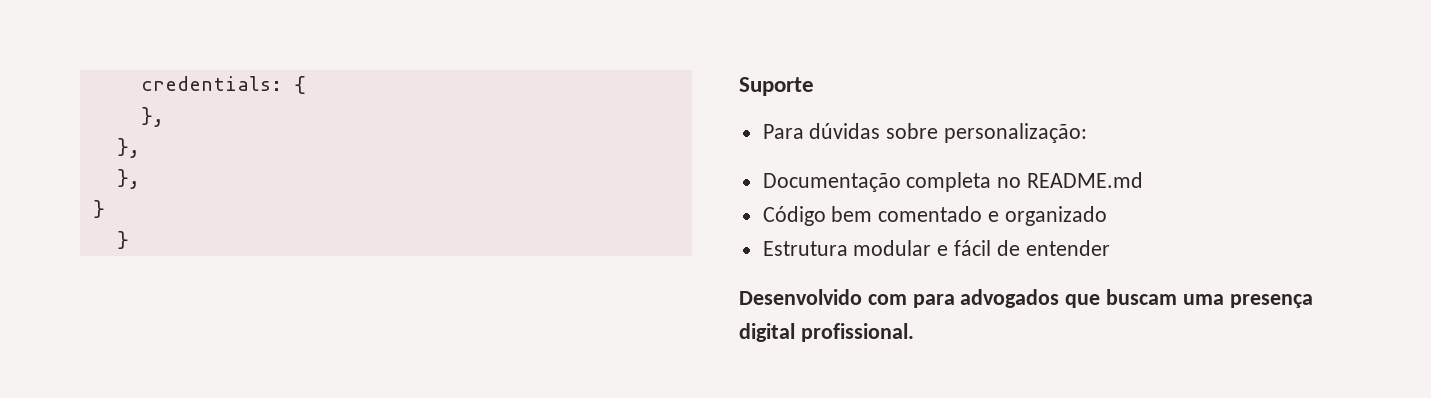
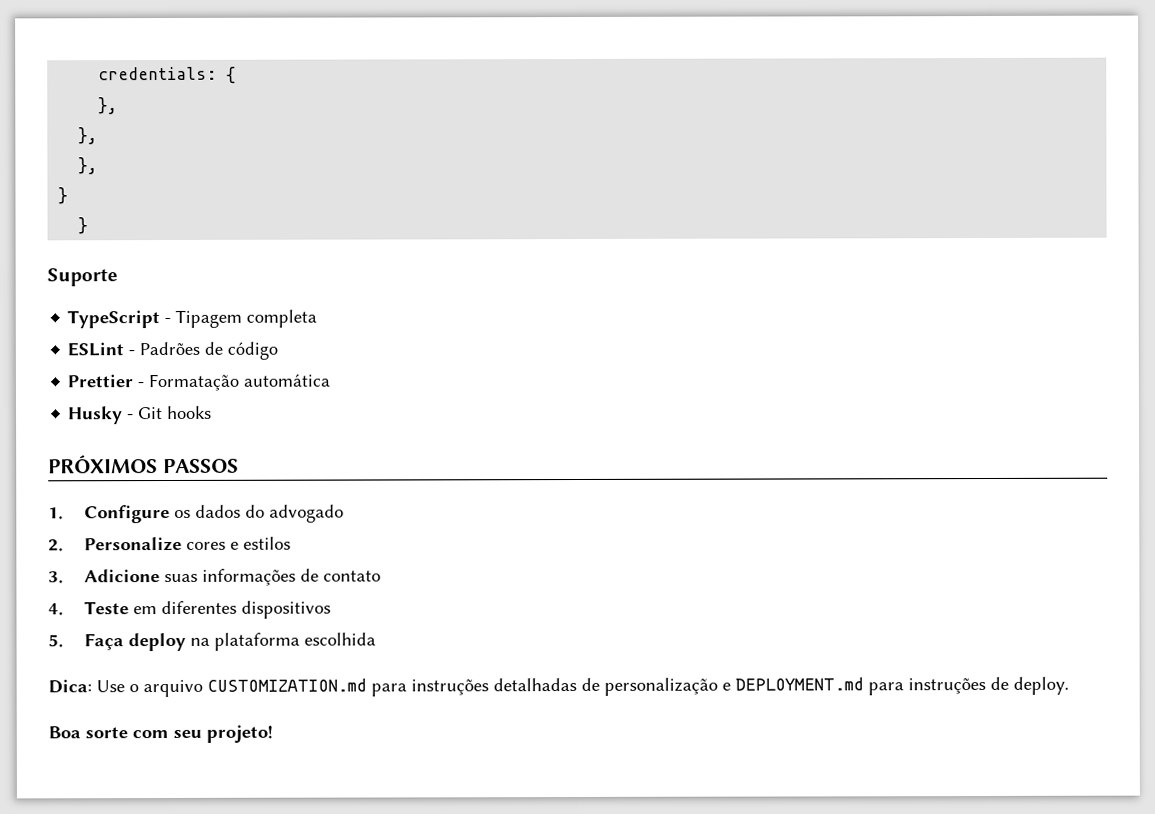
[762,123,1088,143] [762,172,1144,192] [762,206,1107,226] [762,240,1110,256] [739,289,1313,308] [739,323,914,342] Para dúvidas sobre personalização: // Documentação completa no README.md // Código bem comentado e organizado // Estrutura modular e fácil de entender // Desenvolvido com para advogados que buscam uma presença digital profissional. -> [67,309,318,329] [67,341,279,360] [67,373,331,392] [67,405,213,425] [48,454,239,474] [48,504,344,524] [48,536,291,552] [48,568,381,586] [48,600,331,619] [48,632,376,652] [48,676,1069,698] [48,724,273,743] TypeScript - Tipagem completa // ESLint - Padrões de código // Prettier - Formatação automática // Husky - Git hooks // PRÓXIMOS PASSOS // 1. Configure os dados do advogado // 2. Personalize cores e estilos // 3. Adicione suas informações de contato // 4. Teste em diferentes dispositivos // 5. Faça deploy na plataforma escolhida // Dica: Use o arquivo CUSTOMIZATION.md para instruções detalhadas de personalização e DEPLOYMENT.md para instruções de deploy. // Boa sorte com seu projeto!

